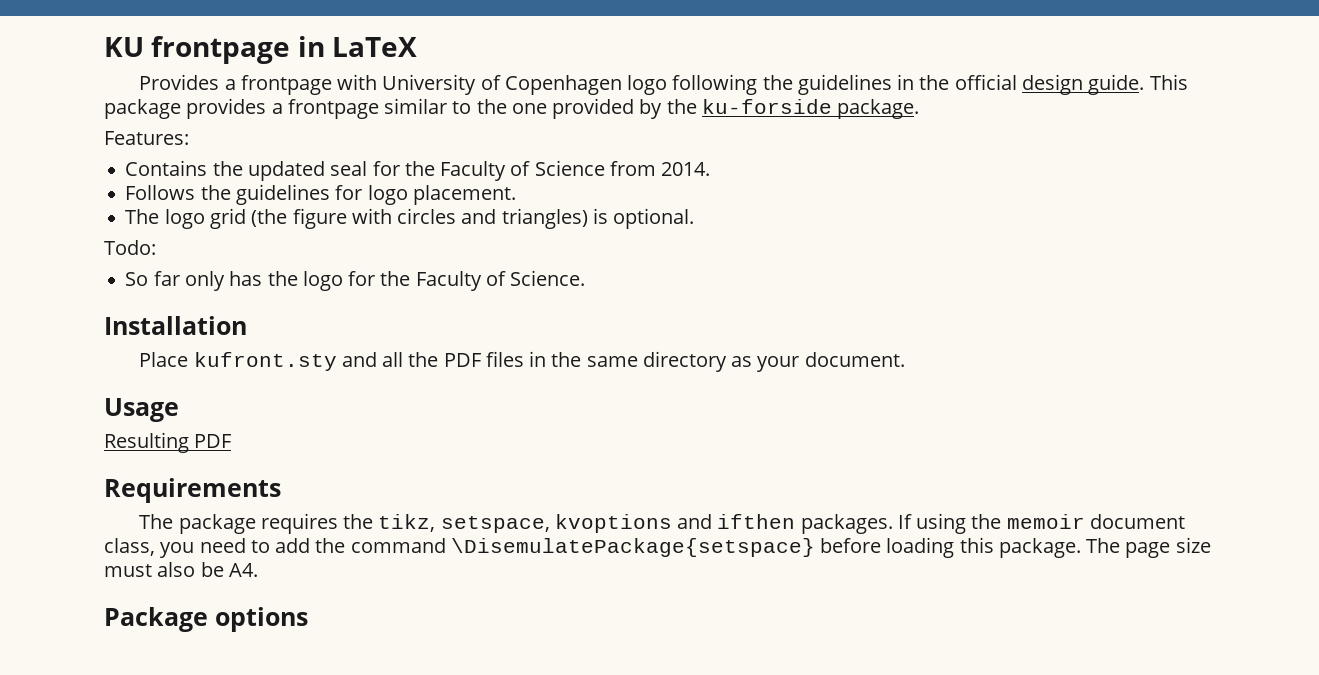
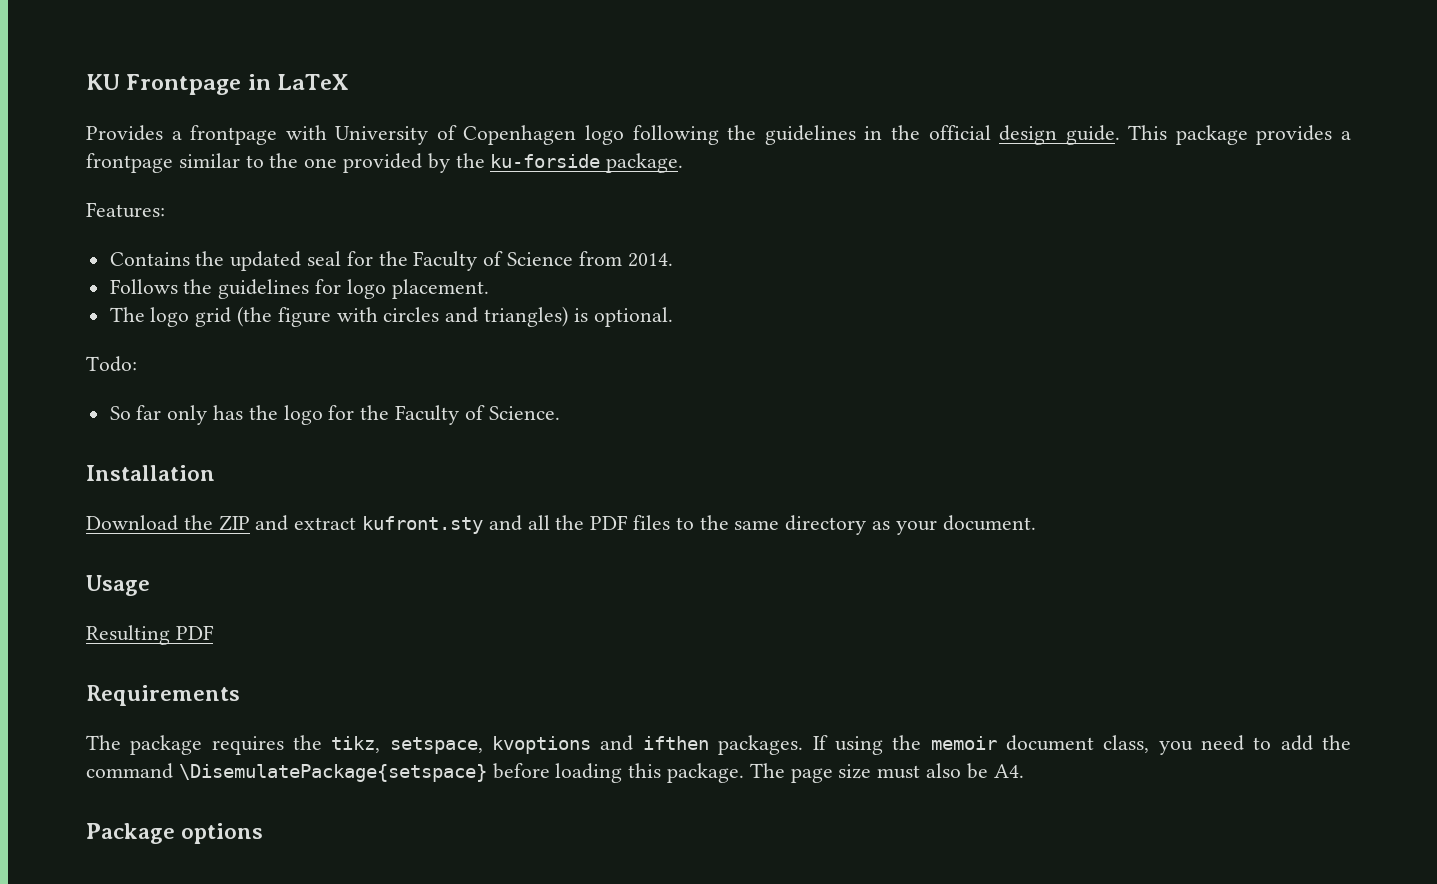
[151,36,291,64] frontpage -> [126,74,242,95] Frontpage
[139,352,189,367] Place -> [86,515,357,531] Download the ZIP and extract
[529,351,547,367] in -> [675,517,694,530] to

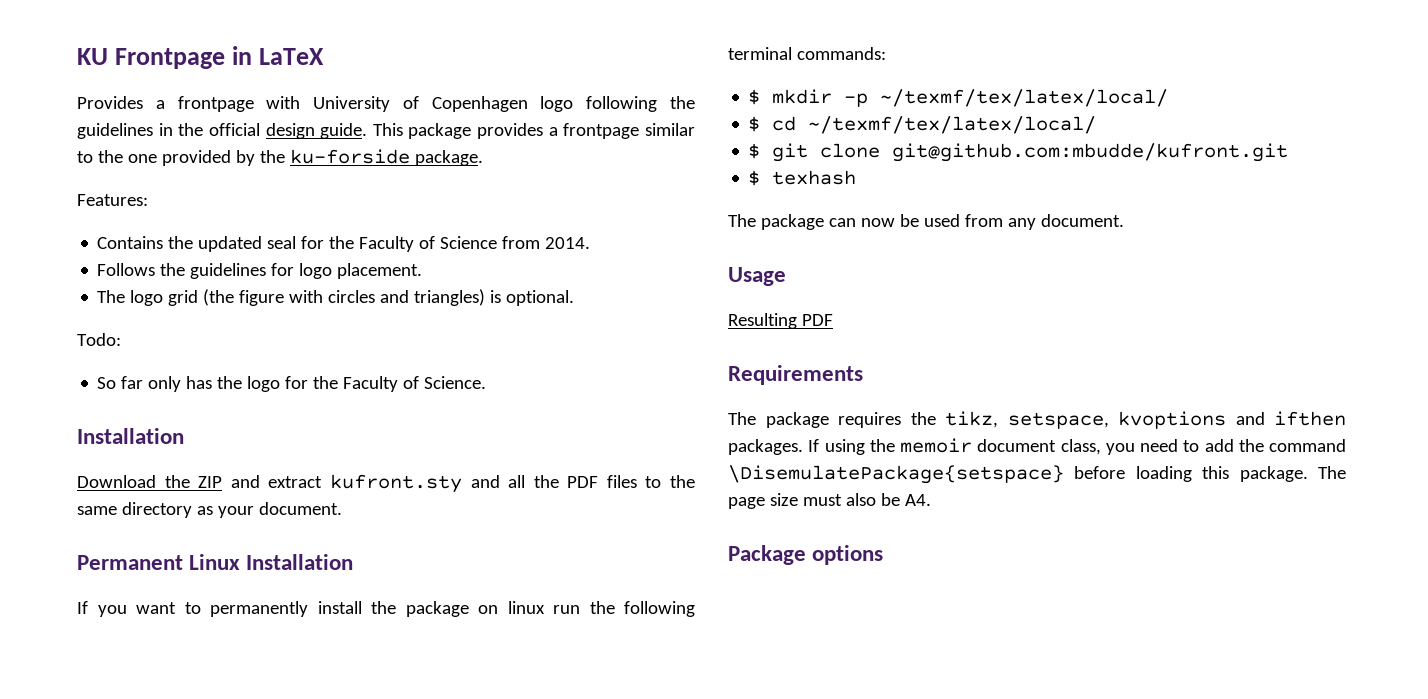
(1036, 523) none -> [77,554,354,570] [77,601,695,617] [728,47,886,60] [748,89,1169,107] [748,116,1097,134] [748,143,1289,162] [748,170,857,186] [728,214,1124,230] // Permanent Linux Installation // If you want to permanently install the package on linux run the following terminal commands: // $ mkdir -p ~/texmf/tex/latex/local/ // $ cd ~/texmf/tex/latex/local/ // $ git clone git@github.com:mbudde/kufront.git // $ texhash // The package can now be used from any document.

